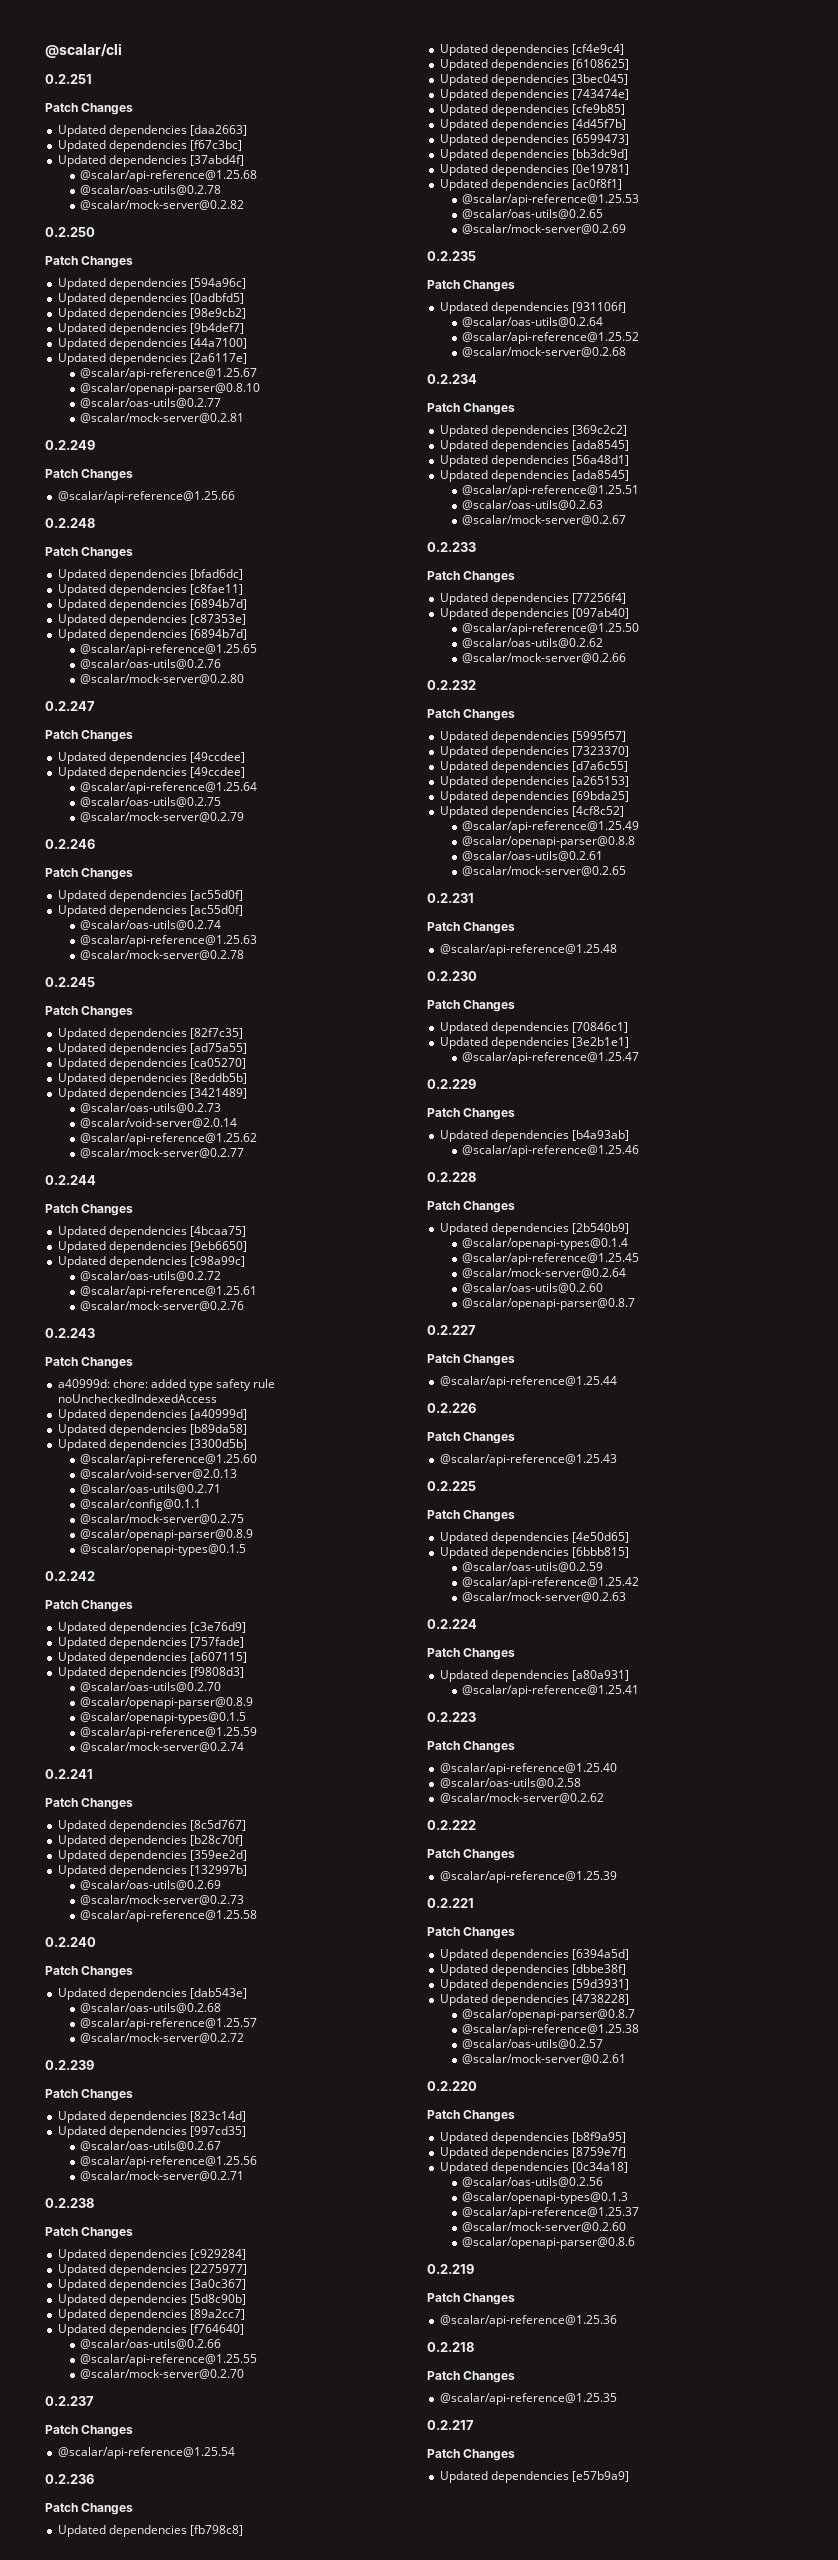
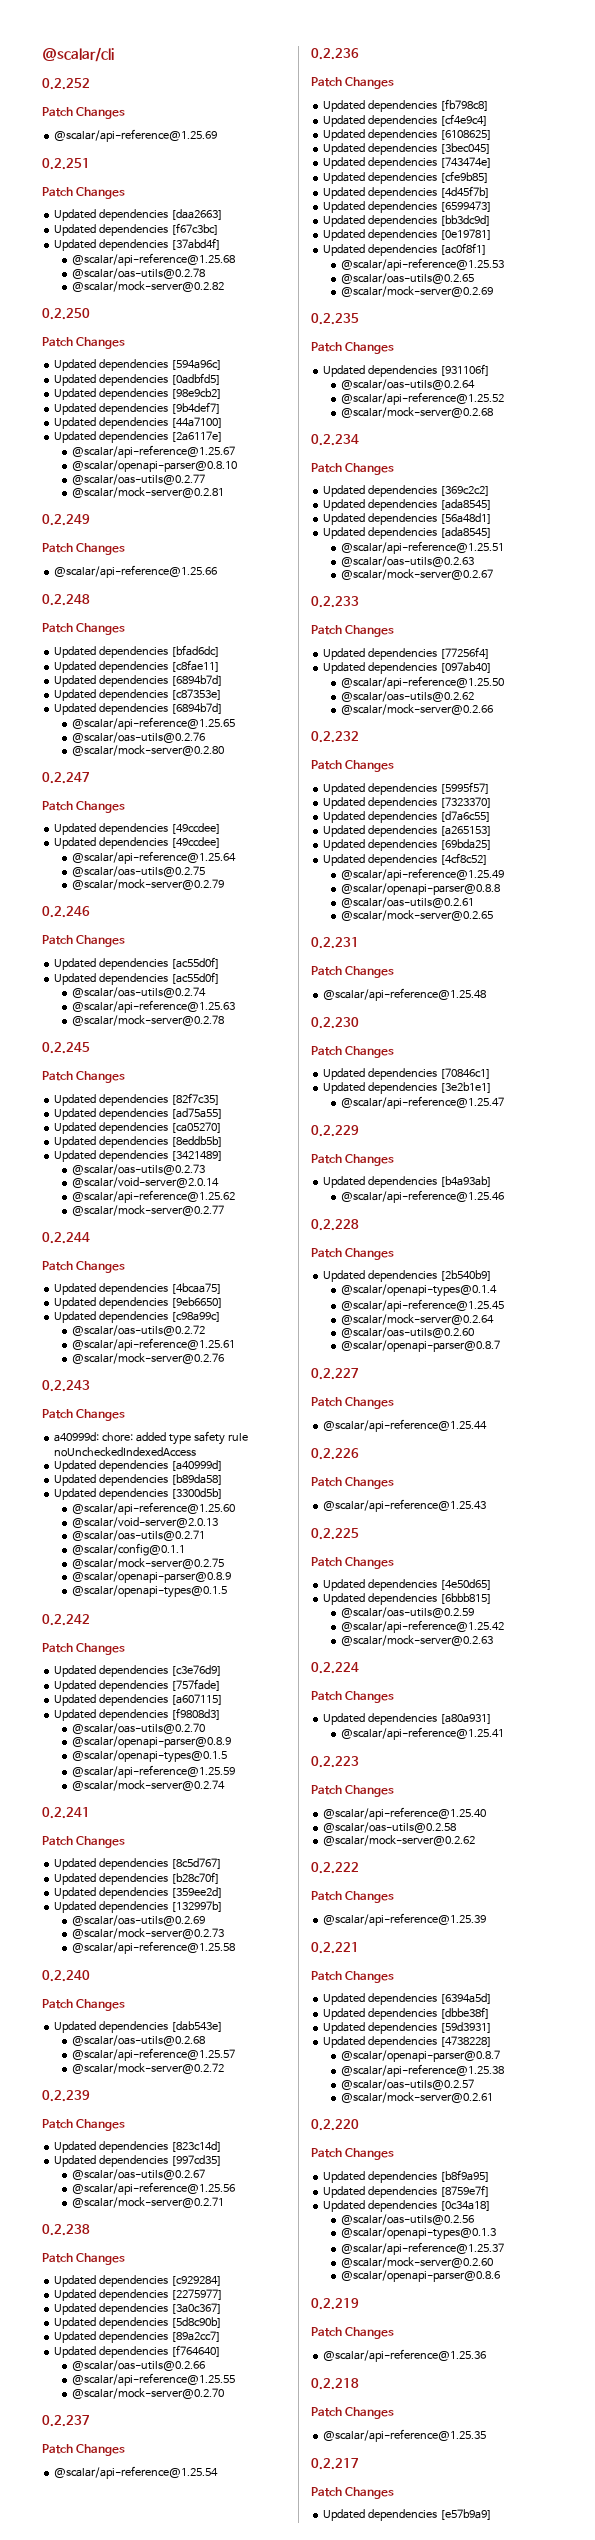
(122, 50) none -> [42,78,90,90] [42,107,126,119] [54,129,218,142] // 0.2.252 // Patch Changes // @scalar/api-reference@1.25.69

